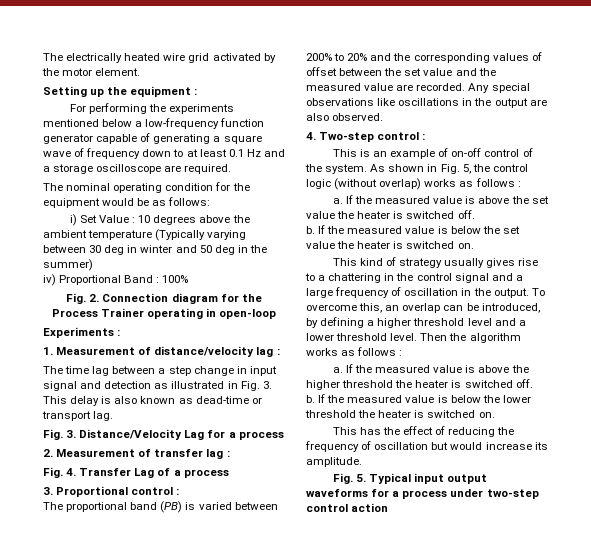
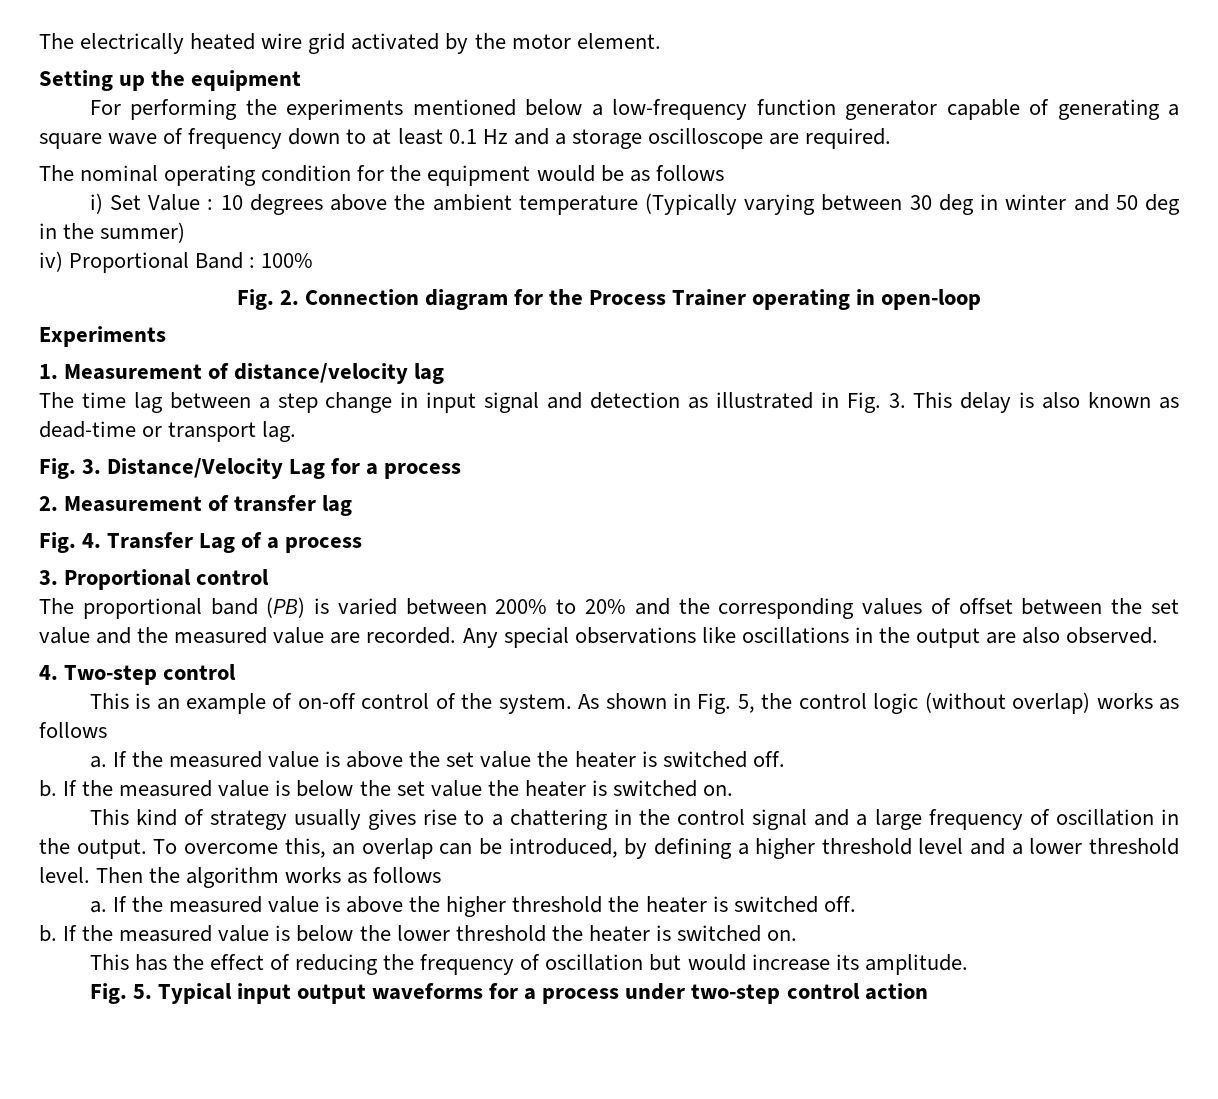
[194,89,198,95] : -> (302, 80) none
[168,197,211,206] follows: -> [655,165,724,181] follows
[117,330,121,336] : -> (166, 336) none
[276,349,280,355] : -> (445, 373) none
[226,451,230,457] : -> (353, 505) none
[176,489,180,495] : -> (270, 577) none
[422,134,426,140] : -> (237, 672) none
[517,181,521,187] : -> (107, 730) none
[399,350,403,356] : -> (442, 875) none

